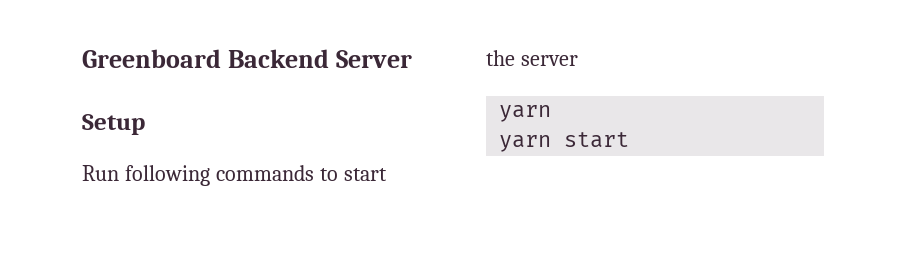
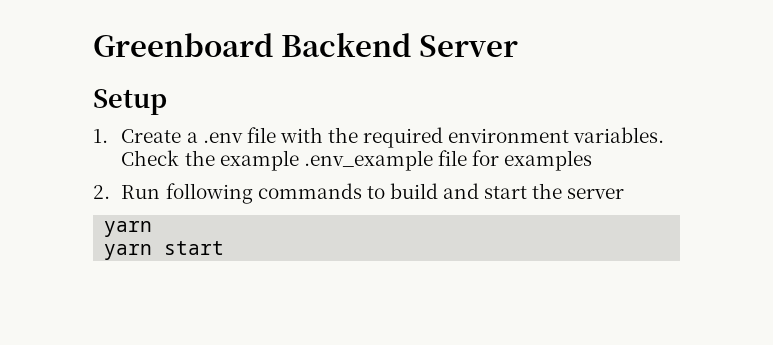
(145, 124) none -> [93,127,665,148] [121,150,593,171] [93,185,110,199] 1. Create a .env file with the required environment variables. Check the example .env_example file for examples // 2.
(338, 174) none -> [389,183,480,199] build and

